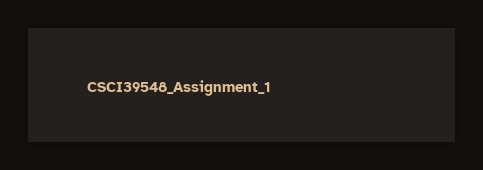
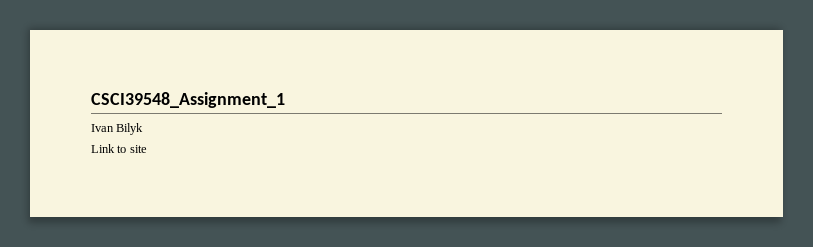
(271, 88) none -> [91,123,144,135] [91,144,147,153] // Ivan Bilyk // Link to site

